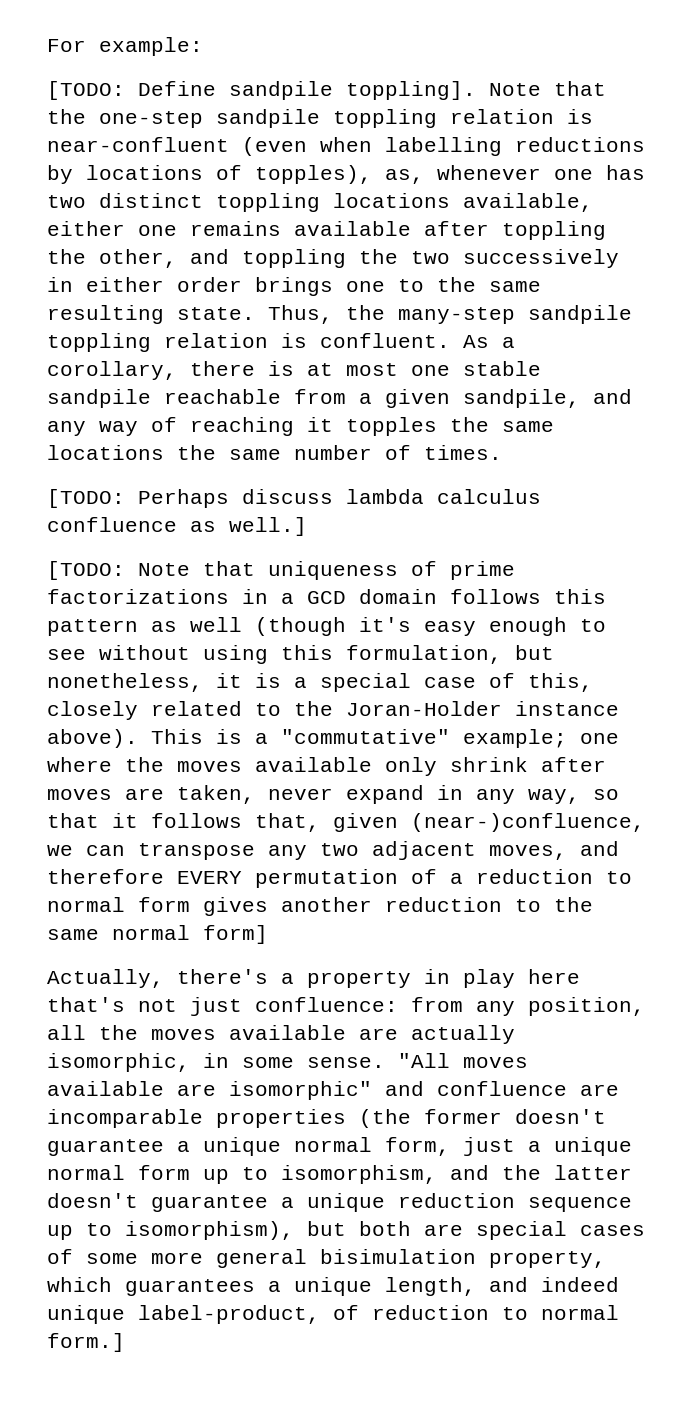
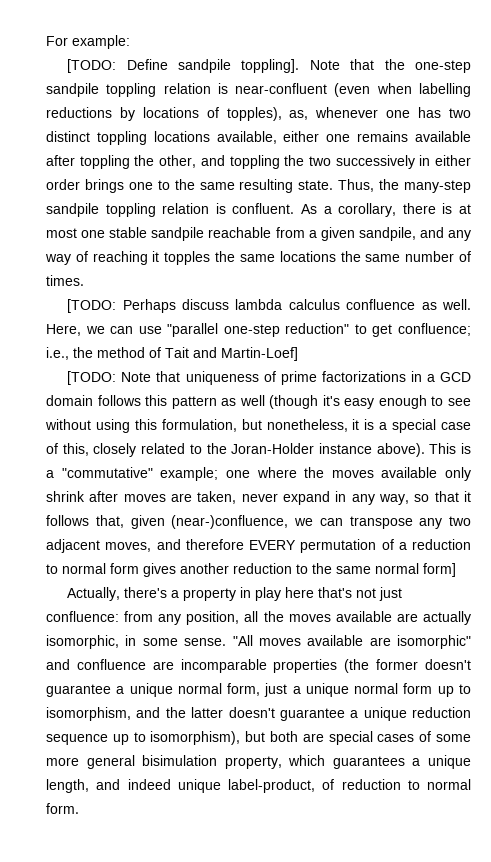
[229,517,307,536] well.] -> [442,299,471,310] [46,323,471,337] [46,347,298,361] well. Here, we can use "parallel one-step reduction" to get confluence; i.e., the method of Tait and Martin-Loef]
[47,1333,125,1352] form.] -> [46,803,79,814] form.

